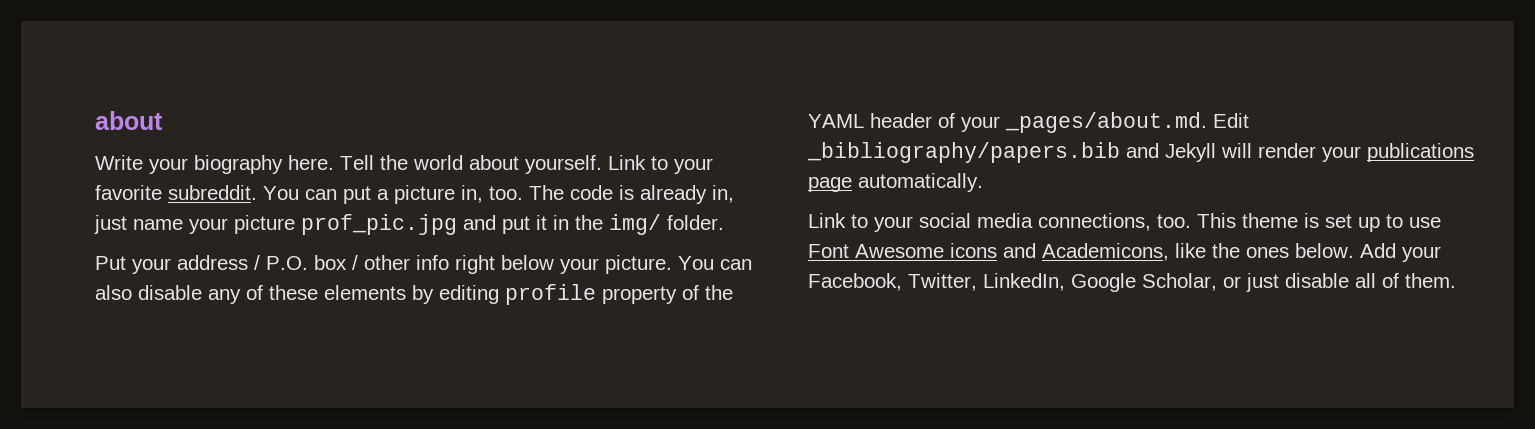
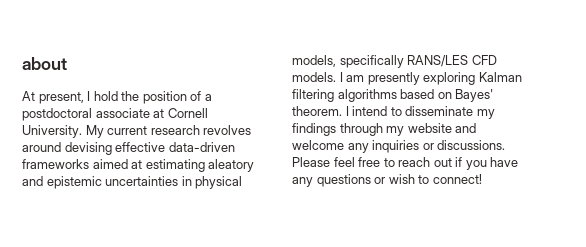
[95,155,713,174] [95,185,734,204] [94,214,724,235] [95,255,752,274] [95,284,733,305] [808,112,1249,133] [807,142,1474,163] [808,173,983,192] [808,213,1441,232] [808,243,1441,262] [808,273,1456,292] Write your biography here. Tell the world about yourself. Link to your favorite subreddit. You can put a picture in, too. The code is already in, just name your picture prof_pic.jpg and put it in the img/ folder. // Put your address / P.O. box / other info right below your picture. You can also disable any of these elements by editing profile property of the YAML header of your _pages/about.md. Edit _bibliography/papers.bib and Jekyll will render your publications page automatically. // Link to your social media connections, too. This theme is set up to use Font Awesome icons and Academicons, like the ones below. Add your Facebook, Twitter, LinkedIn, Google Scholar, or just disable all of them. -> [22,91,212,104] [22,108,208,121] [22,125,252,138] [22,142,235,155] [22,159,255,172] [22,176,243,189] [292,55,497,68] [292,72,522,85] [292,89,494,102] [292,106,495,119] [292,123,477,136] [292,140,506,153] [292,157,519,170] [292,174,482,187] At present, I hold the position of a postdoctoral associate at Cornell University. My current research revolves around devising effective data-driven frameworks aimed at estimating aleatory and epistemic uncertainties in physical models, specifically RANS/LES CFD models. I am presently exploring Kalman filtering algorithms based on Bayes' theorem. I intend to disseminate my findings through my website and welcome any inquiries or discussions. Please feel free to reach out if you have any questions or wish to connect!

